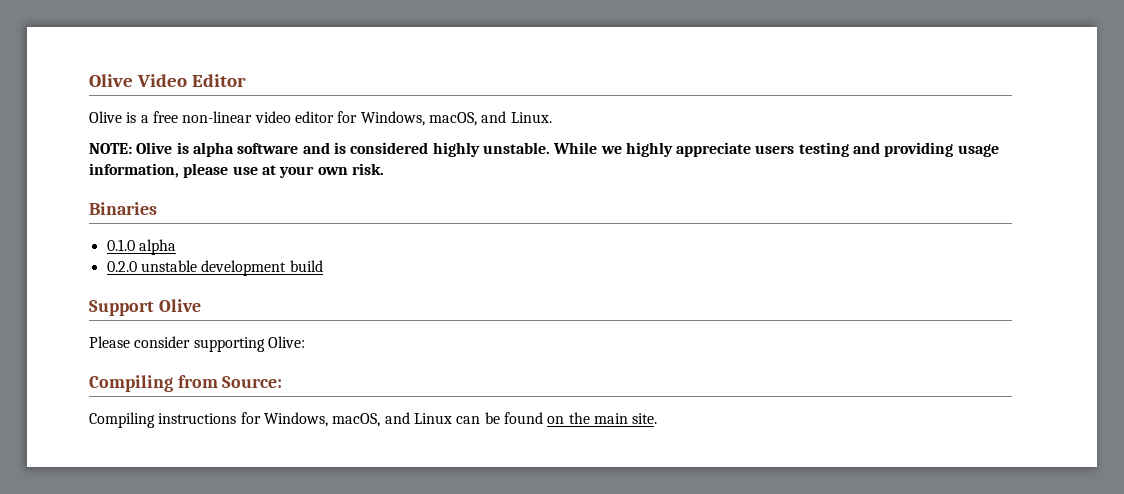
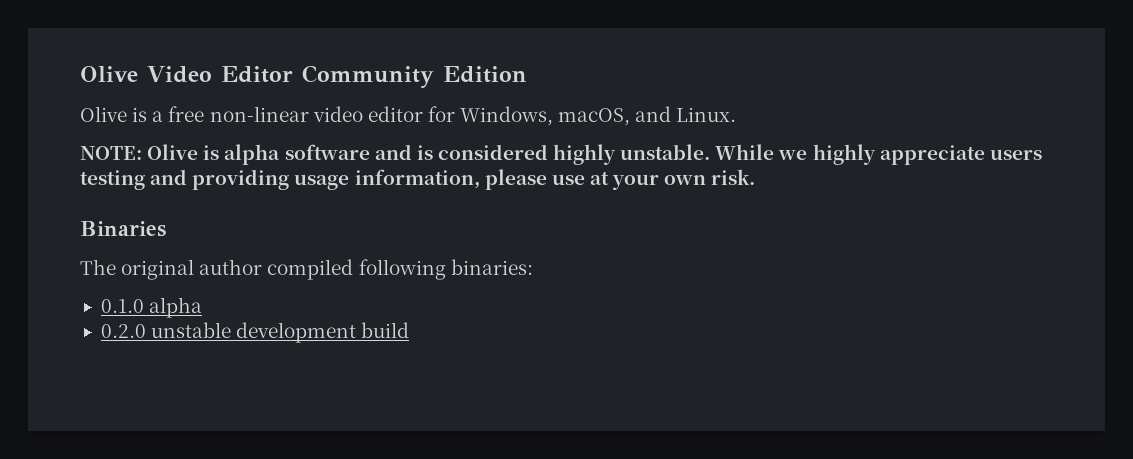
(246, 80) none -> [301,65,527,88] Community Edition
(157, 208) none -> [80,259,533,280] // The original author compiled following binaries:
[89,299,201,316] [89,336,305,352] [89,375,283,392] [89,412,658,428] // Support Olive // Please consider supporting Olive: // Compiling from Source: // Compiling instructions for Windows, macOS, and Linux can be found on the main site. -> (410, 330) none

